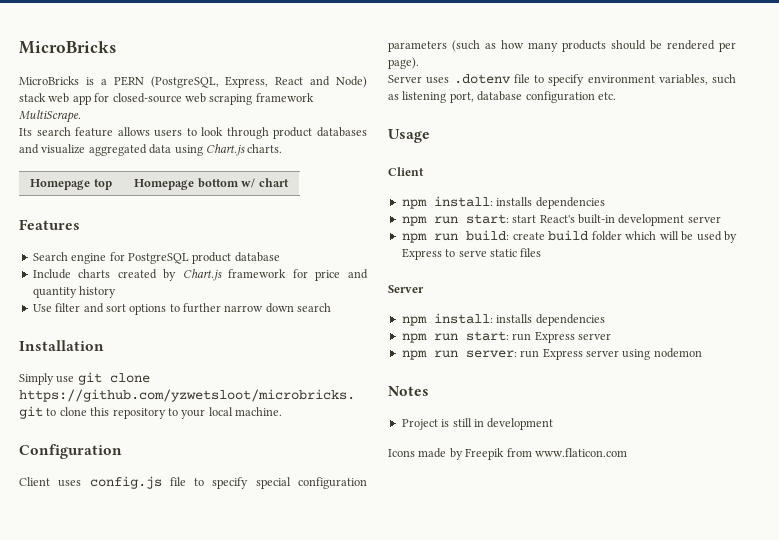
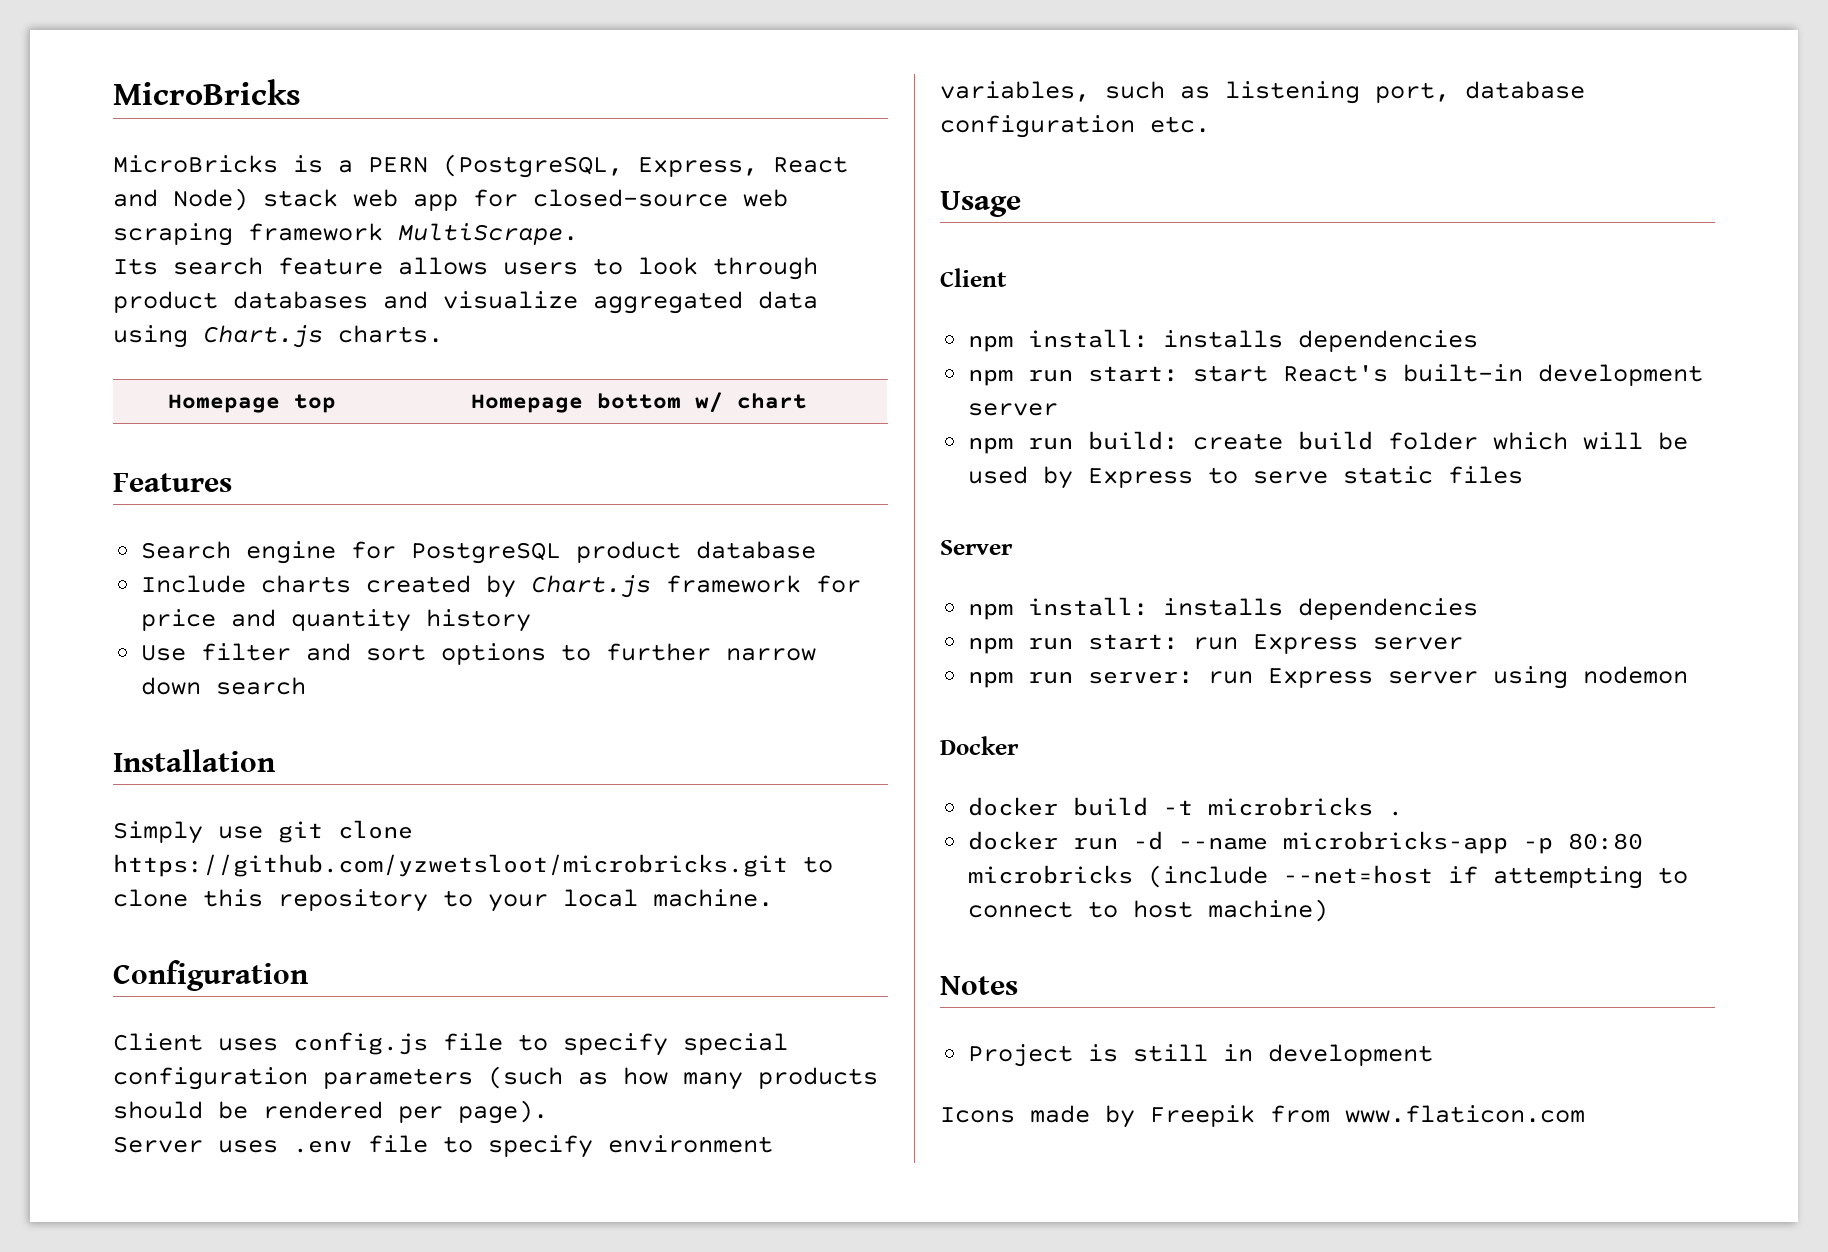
[453,74,511,84] .dotenv -> [293,1140,353,1153] .env
(702, 353) none -> [940,736,1019,755] [968,797,1404,816] [968,831,1644,854] [968,865,1689,889] [968,899,1329,922] // Docker // docker build -t microbricks . // docker run -d --name microbricks-app -p 80:80 microbricks (include --net=host if attempting to connect to host machine)

